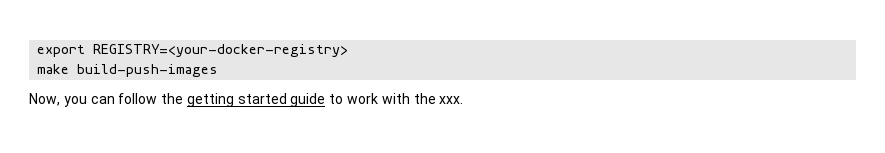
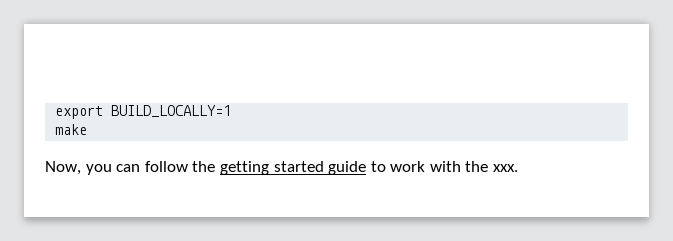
[93,44,349,57] REGISTRY=<your-docker-registry> -> [111,105,232,117] BUILD_LOCALLY=1
[77,64,219,77] build-push-images -> (88, 129) none

